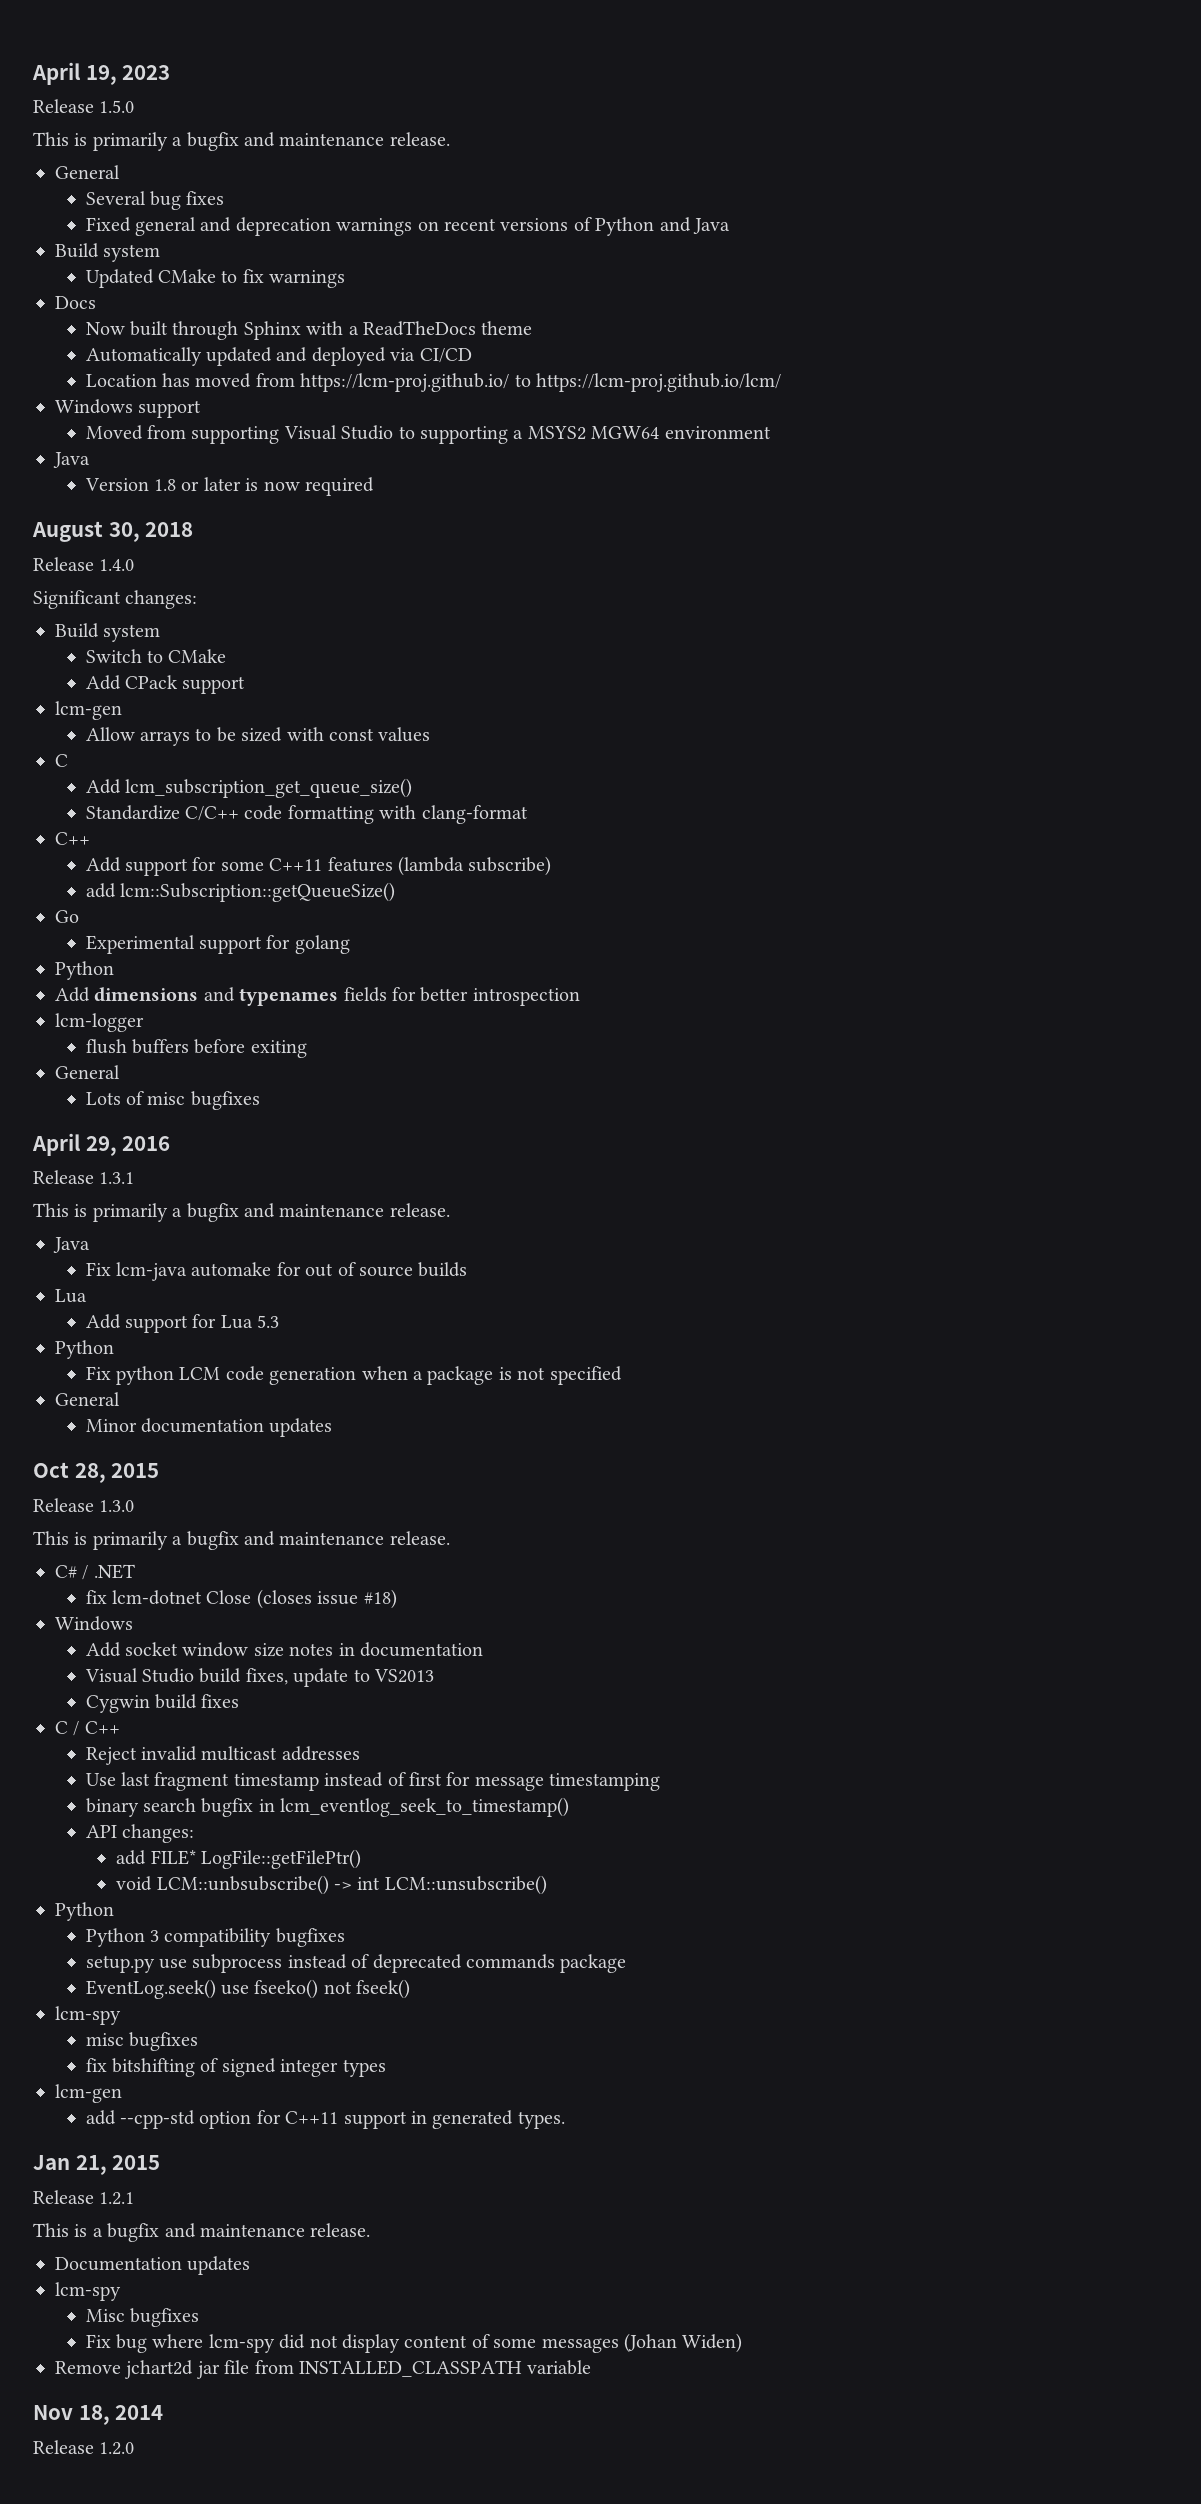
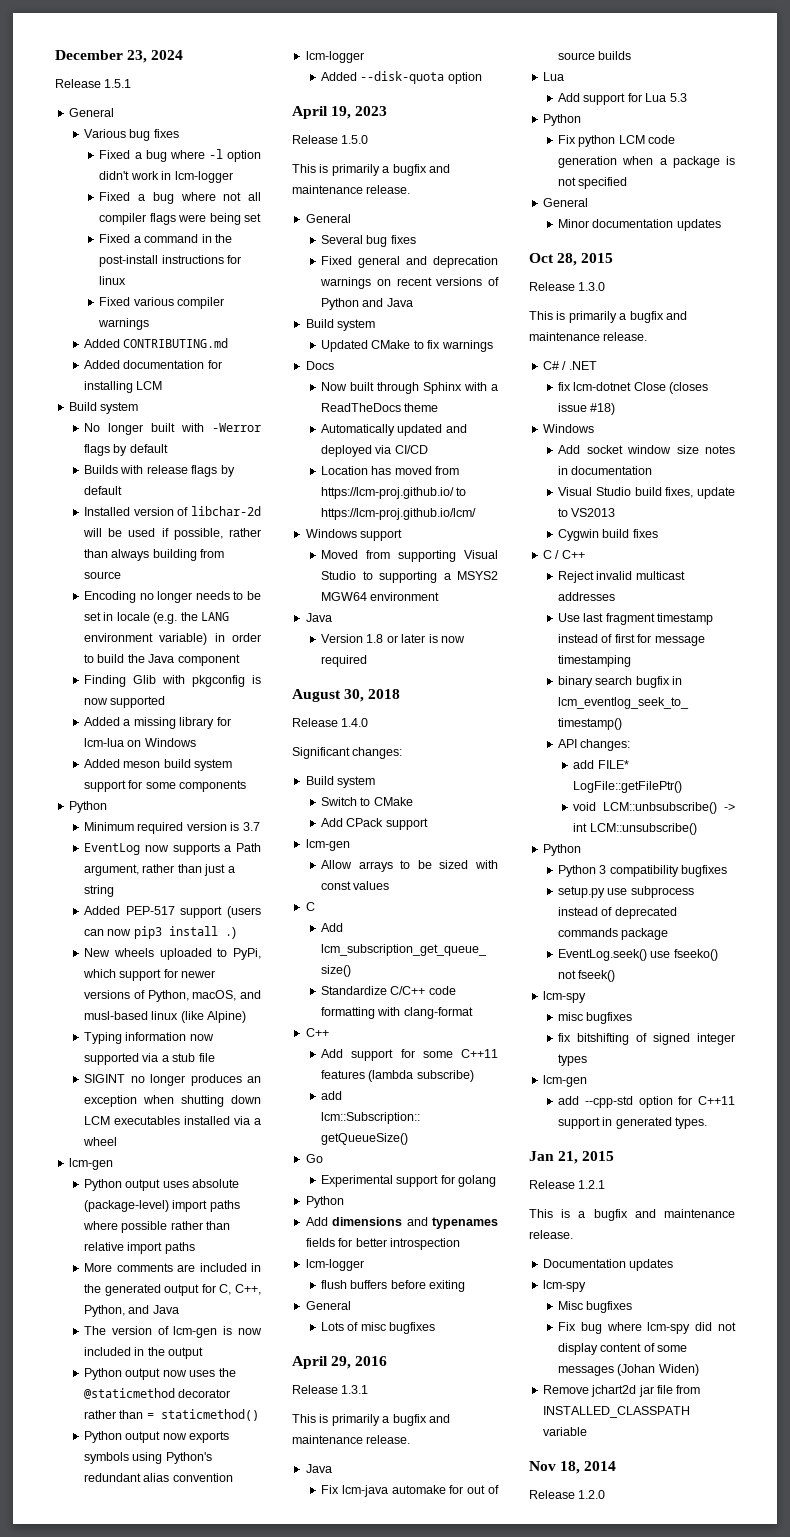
(32, 73) none -> [55,50,184,63] [55,79,132,88] [68,108,114,117] [84,129,179,141] [99,149,261,162] [99,171,233,183] [99,192,261,204] [99,213,261,225] [99,234,232,243] [99,255,242,267] [99,276,127,285] [99,297,225,309] [98,318,150,330] [84,338,229,348] [84,360,222,369] [84,381,163,393] [68,402,139,414] [84,423,261,435] [84,444,168,456] [84,465,235,477] [84,486,123,495] [84,506,261,516] [83,528,261,540] [84,549,225,561] [84,571,122,579] [84,591,261,603] [84,612,229,624] [84,633,261,645] [84,654,240,666] [84,675,261,687] [84,696,166,708] [84,717,231,729] [84,738,196,747] [84,759,233,771] [84,780,247,792] [68,801,107,813] [84,822,260,834] [84,843,261,855] [84,864,235,876] [84,885,115,897] [84,906,261,918] [84,926,236,939] [84,948,261,960] [83,969,216,981] [84,990,261,1002] [84,1011,247,1023] [84,1032,214,1044] [84,1053,215,1065] [84,1074,261,1086] [84,1095,261,1107] [84,1116,261,1125] [83,1137,118,1146] [68,1158,113,1170] [84,1179,240,1191] [84,1200,240,1212] [83,1221,231,1233] [84,1242,195,1254] [84,1263,261,1272] [84,1284,261,1296] [84,1305,179,1317] [84,1326,262,1338] [84,1347,204,1359] [84,1368,236,1380] [84,1388,231,1399] [84,1409,259,1421] [84,1431,230,1443] [84,1452,212,1464] [84,1473,233,1482] [305,51,364,63] [321,71,482,84] December 23, 2024 // Release 1.5.1 // General // Various bug fixes // Fixed a bug where -l option didn't work in lcm-logger // Fixed a bug where not all compiler flags were being set // Fixed a command in the post-install instructions for linux // Fixed various compiler warnings // Added CONTRIBUTING.md // Added documentation for installing LCM // Build system // No longer built with -Werror flags by default // Builds with release flags by default // Installed version of libchar-2d will be used if possible, rather than always building from source // Encoding no longer needs to be set in locale (e.g. the LANG environment variable) in order to build the Java component // Finding Glib with pkgconfig is now supported // Added a missing library for lcm-lua on Windows // Added meson build system support for some components // Python // Minimum required version is 3.7 // EventLog now supports a Path argument, rather than just a string // Added PEP-517 support (users can now pip3 install .) // New wheels uploaded to PyPi, which support for newer versions of Python, macOS, and musl-based linux (like Alpine) // Typing information now supported via a stub file // SIGINT no longer produces an exception when shutting down LCM executables installed via a wheel // lcm-gen // Python output uses absolute (package-level) import paths where possible rather than relative import paths // More comments are included in the generated output for C, C++, Python, and Java // The version of lcm-gen is now included in the output // Python output now uses the @staticmethod decorator rather than = staticmethod() // Python output now exports symbols using Python's redundant alias convention // lcm-logger // Added --disk-quota option //

